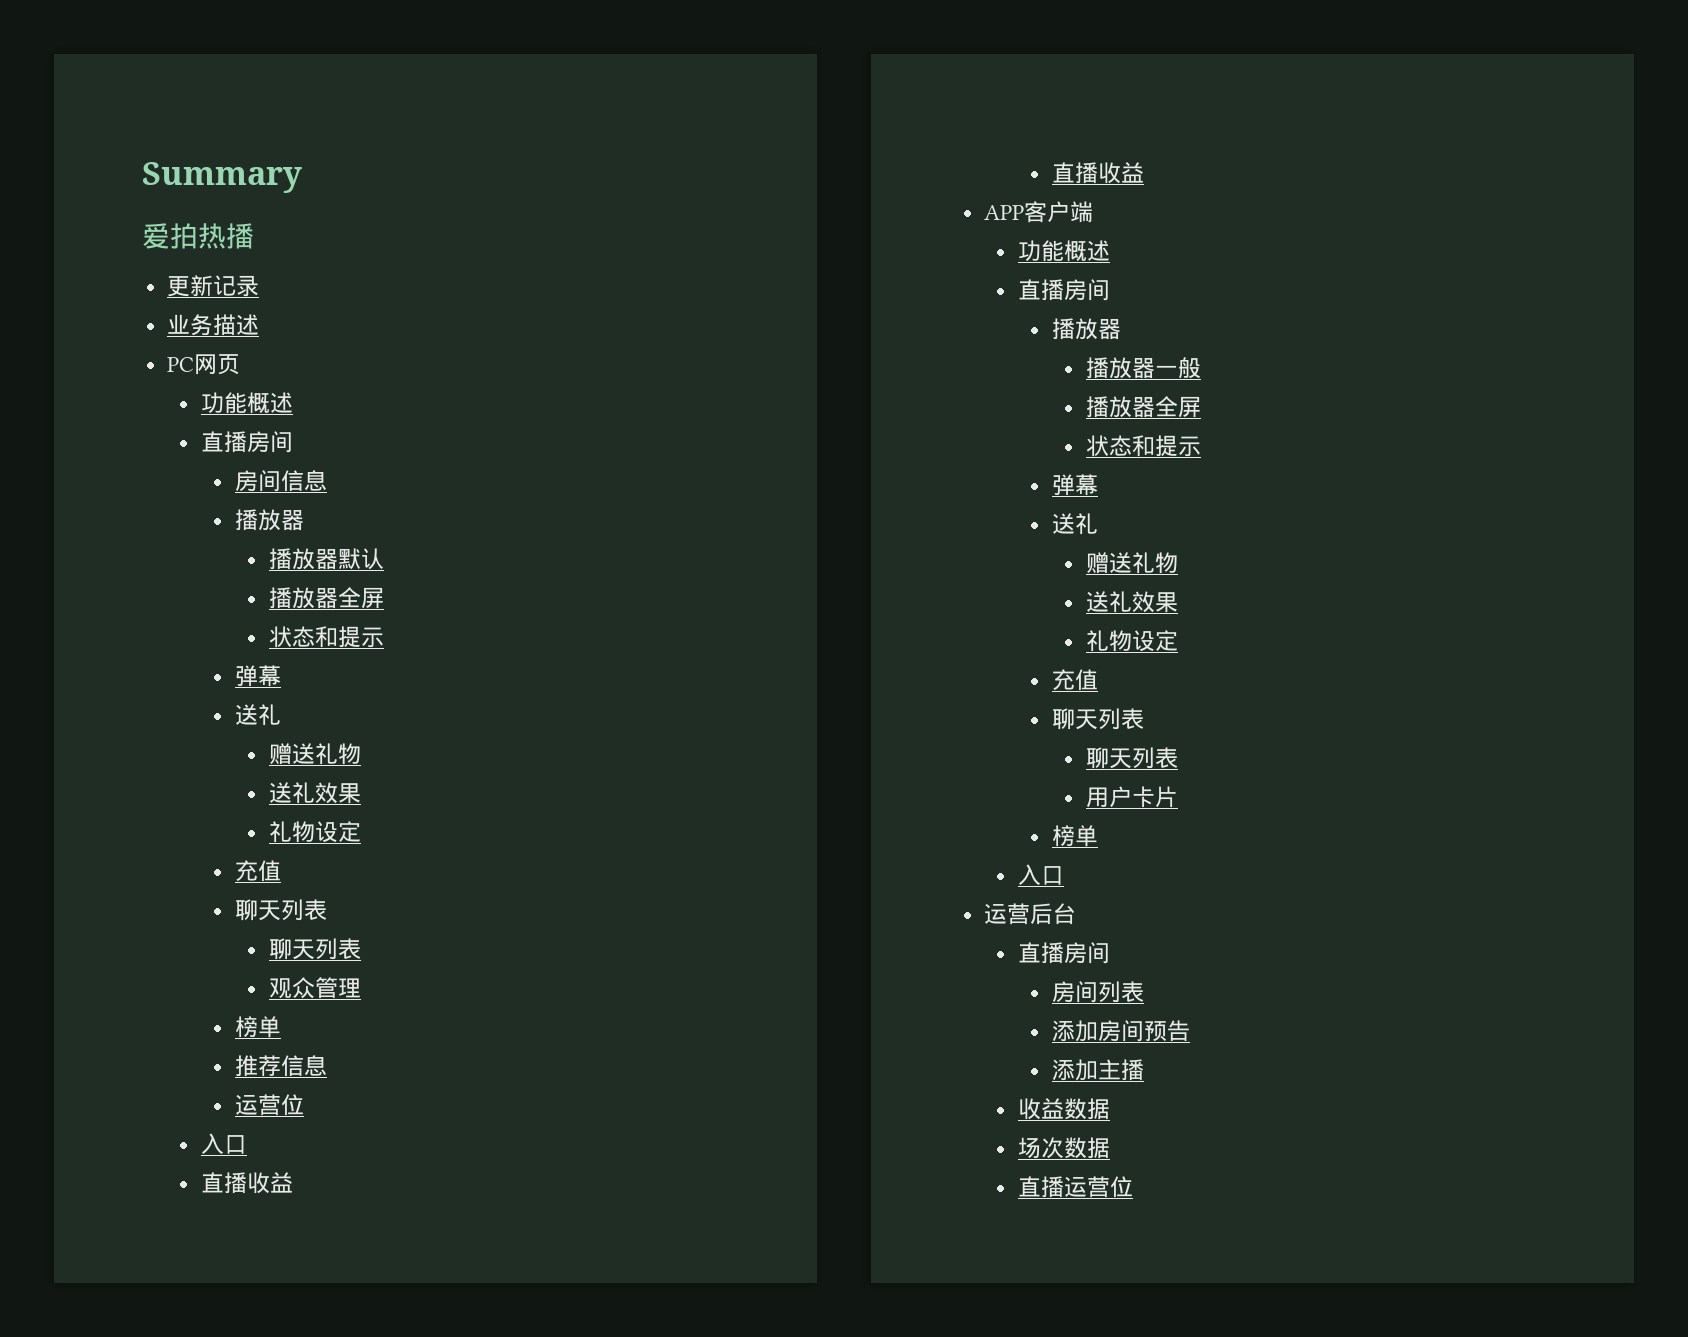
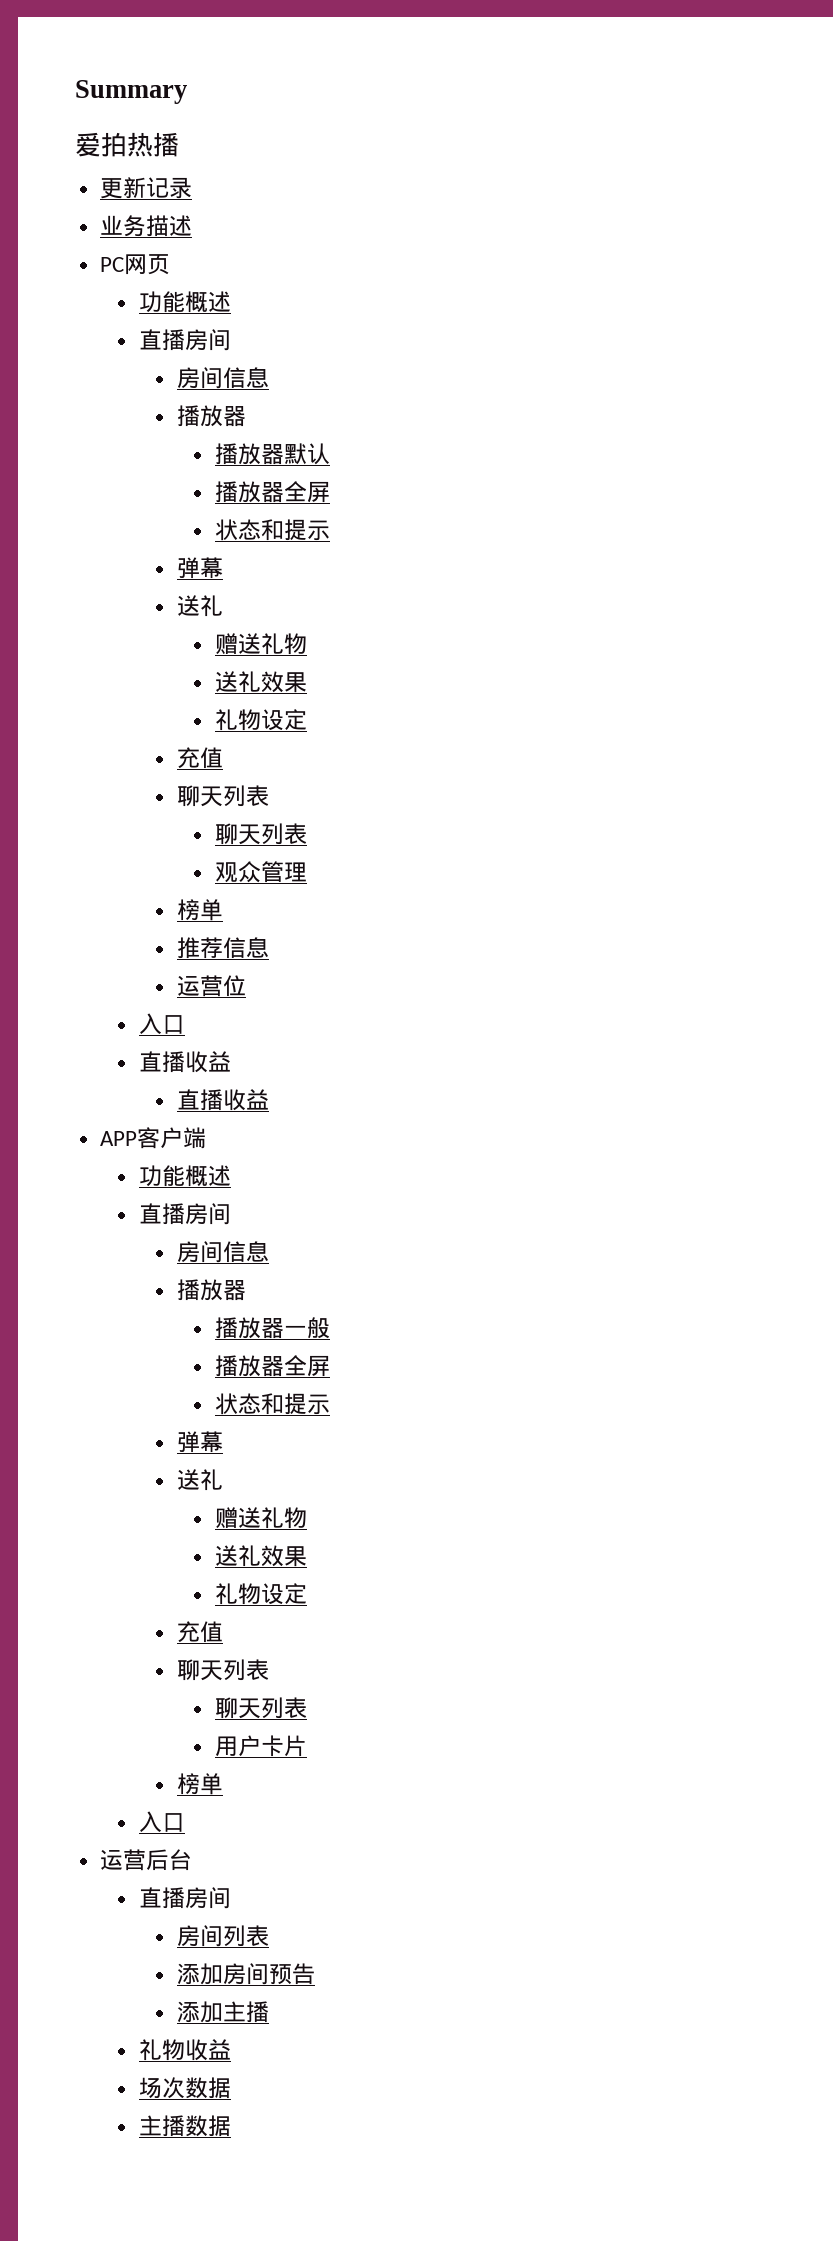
(1111, 290) none -> [176,1241,269,1263] // 房间信息
[1018,1098,1111,1120] 收益数据 -> [138,2039,231,2061] 礼物收益
[1018,1176,1134,1198] 直播运营位 -> [138,2115,231,2137] 主播数据

